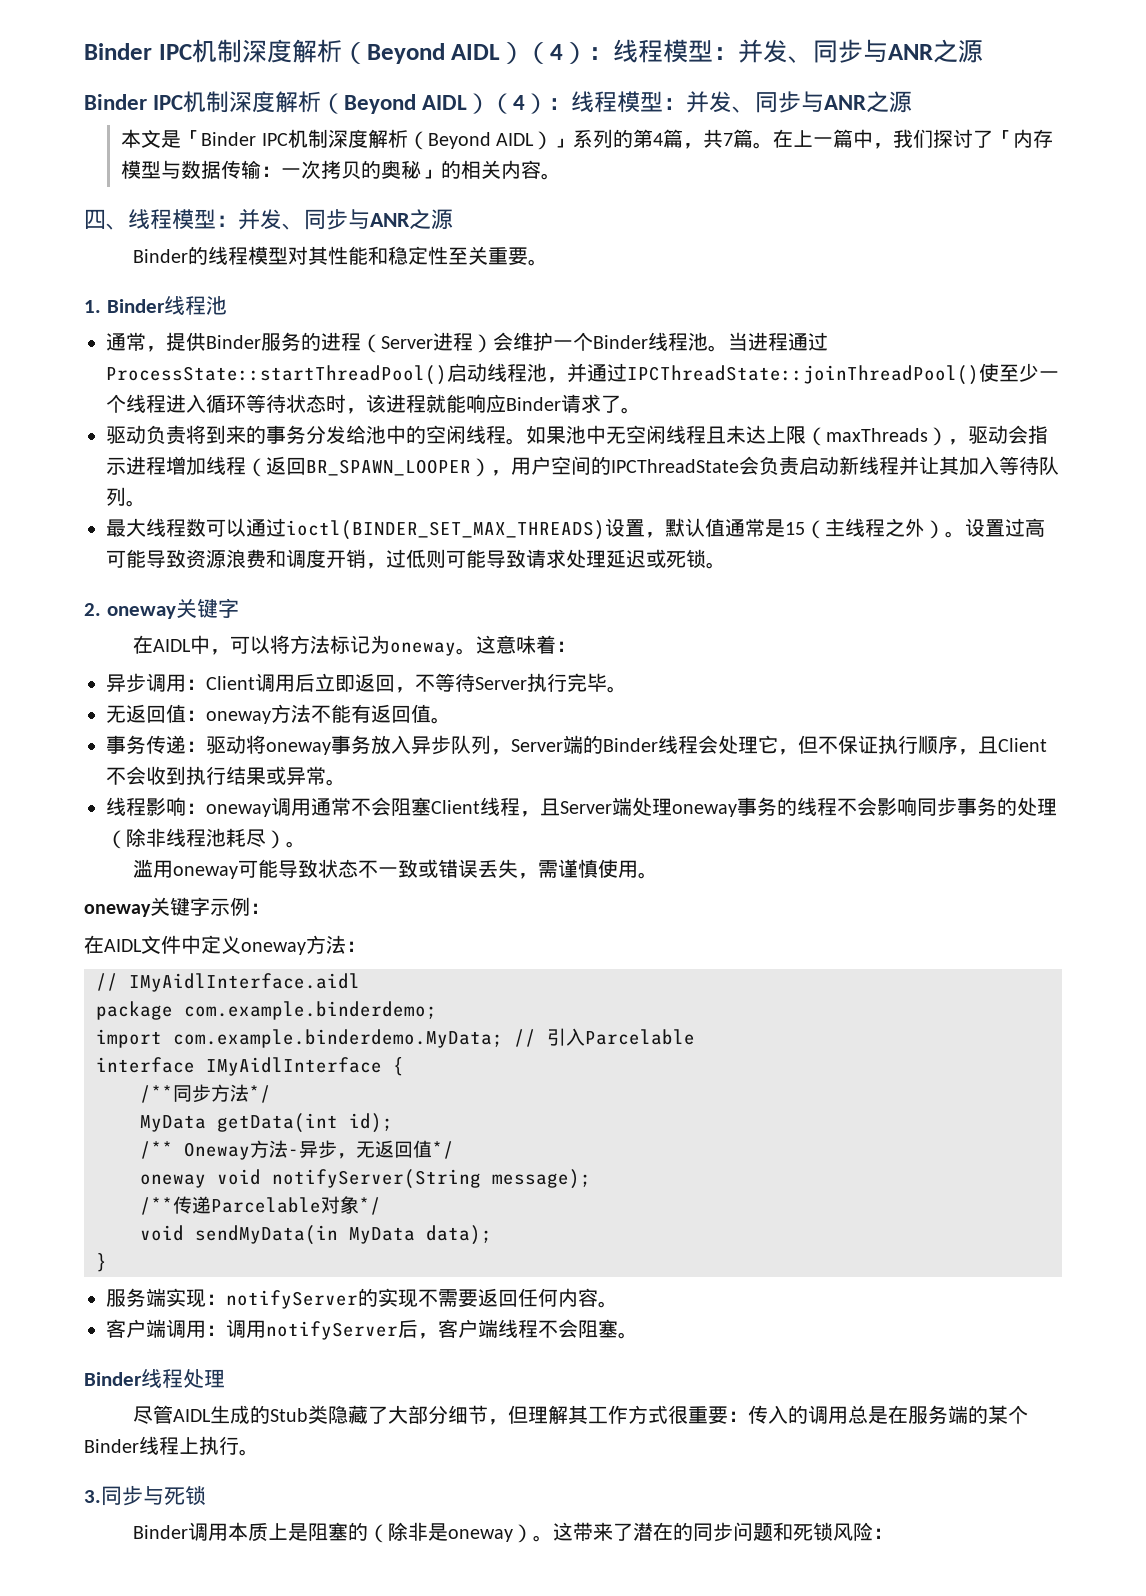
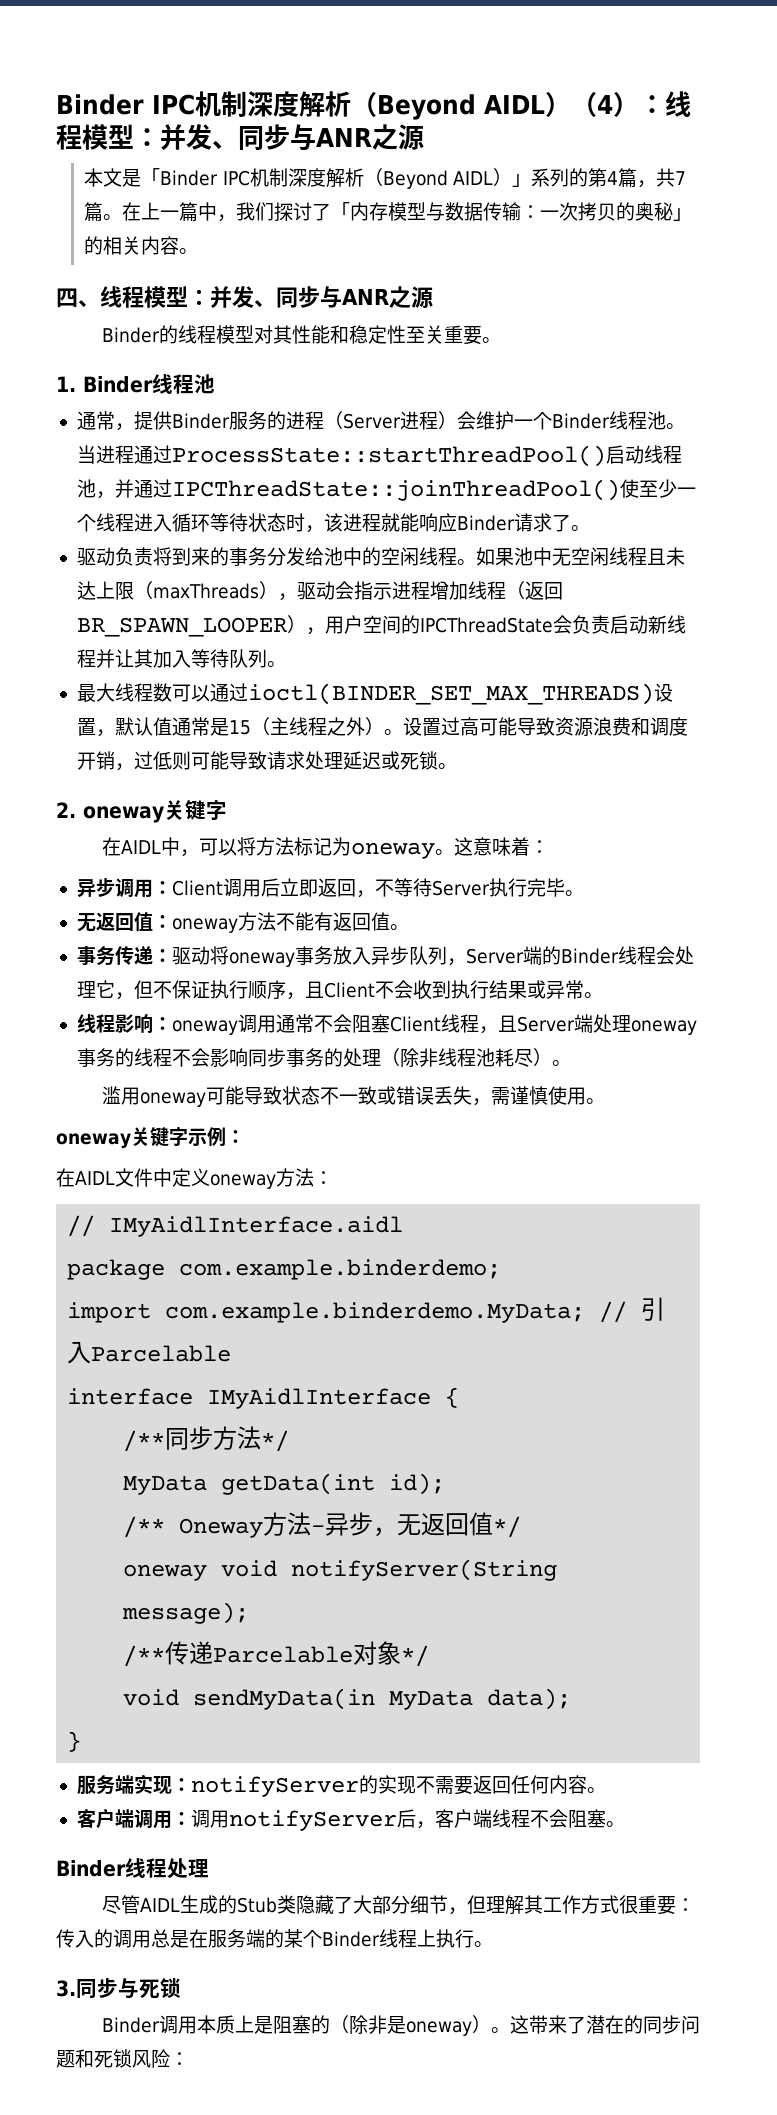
[84,91,913,114] // Binder IPC机制深度解析（Beyond AIDL）（4）：线程模型：并发、同步与ANR之源 -> (424, 137) none

